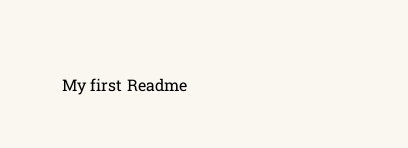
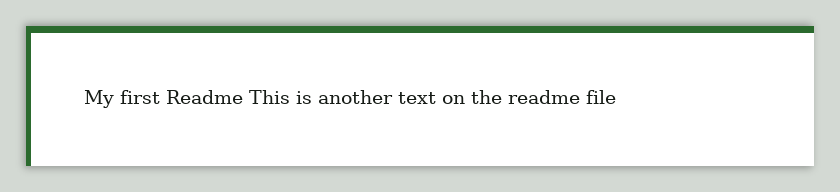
(187, 85) none -> [249,90,616,104] This is another text on the readme file

